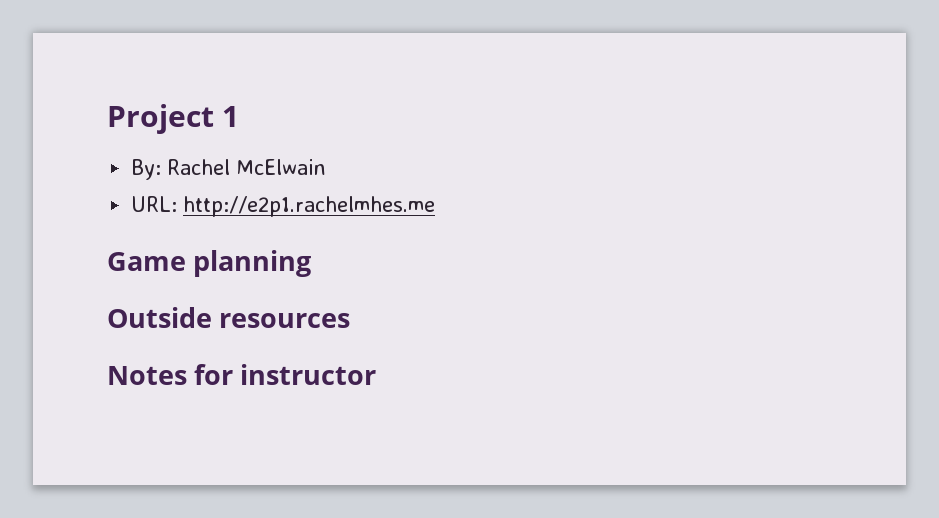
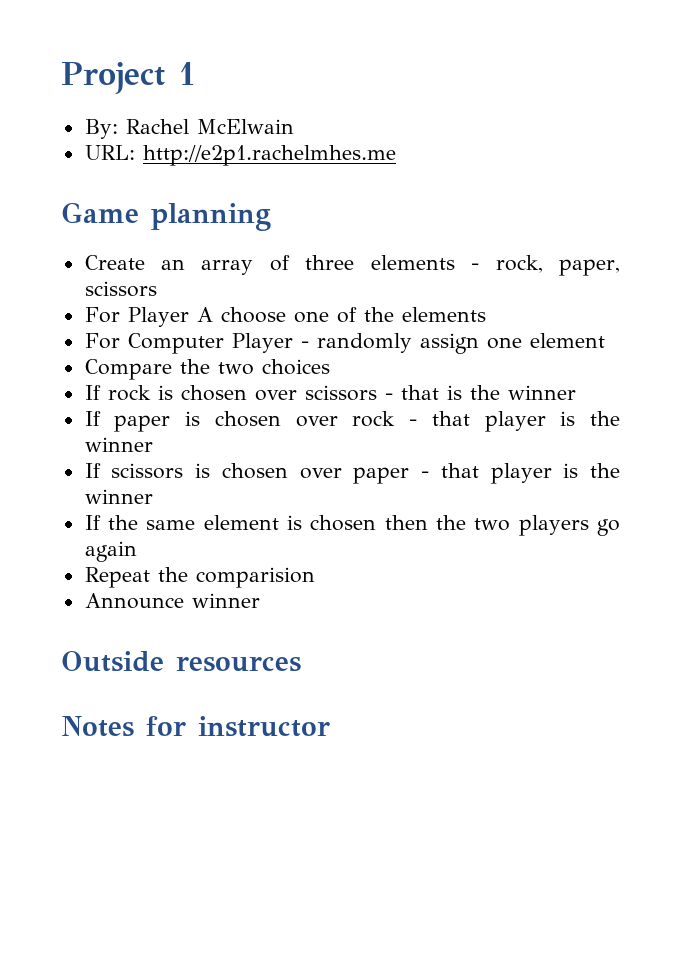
(312, 263) none -> [84,255,621,276] [84,281,157,297] [84,307,486,327] [84,333,605,354] [84,359,330,380] [84,385,576,401] [84,411,621,432] [84,437,153,452] [84,463,621,484] [84,489,153,504] [84,515,620,536] [84,541,137,562] [84,567,315,588] [84,593,260,609] // Create an array of three elements - rock, paper, scissors // For Player A choose one of the elements // For Computer Player - randomly assign one element // Compare the two choices // If rock is chosen over scissors - that is the winner // If paper is chosen over rock - that player is the winner // If scissors is chosen over paper - that player is the winner // If the same element is chosen then the two players go again // Repeat the comparision // Announce winner

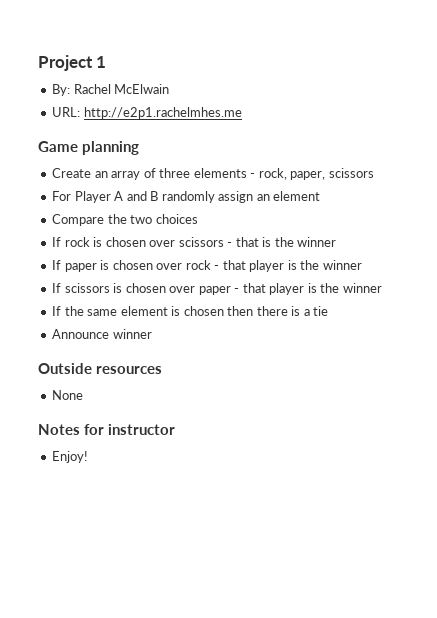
[220,307,486,323] [84,333,309,354] choose one of the elements // For Computer Player - -> [126,191,159,201] and B
[486,337,522,349] one -> [256,194,270,201] an
[435,515,620,536] [84,541,137,562] [84,567,315,588] the two players go again // Repeat the comparision -> [256,306,329,316] there is a tie
(301, 664) none -> [52,390,84,400] // None
(330, 726) none -> [52,451,89,463] // Enjoy!

